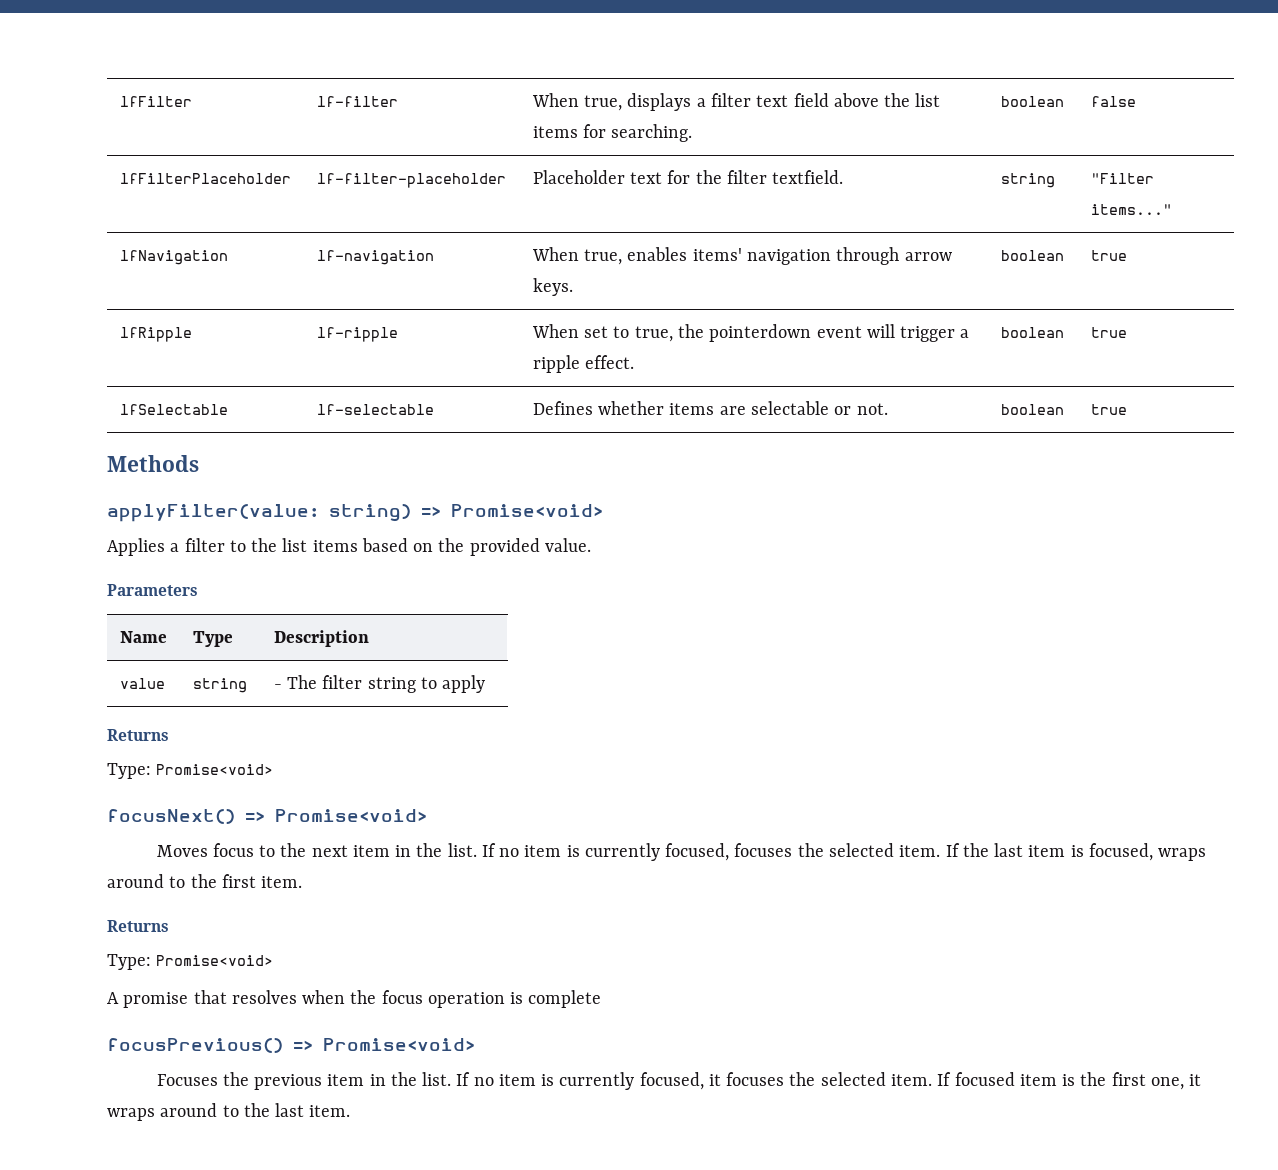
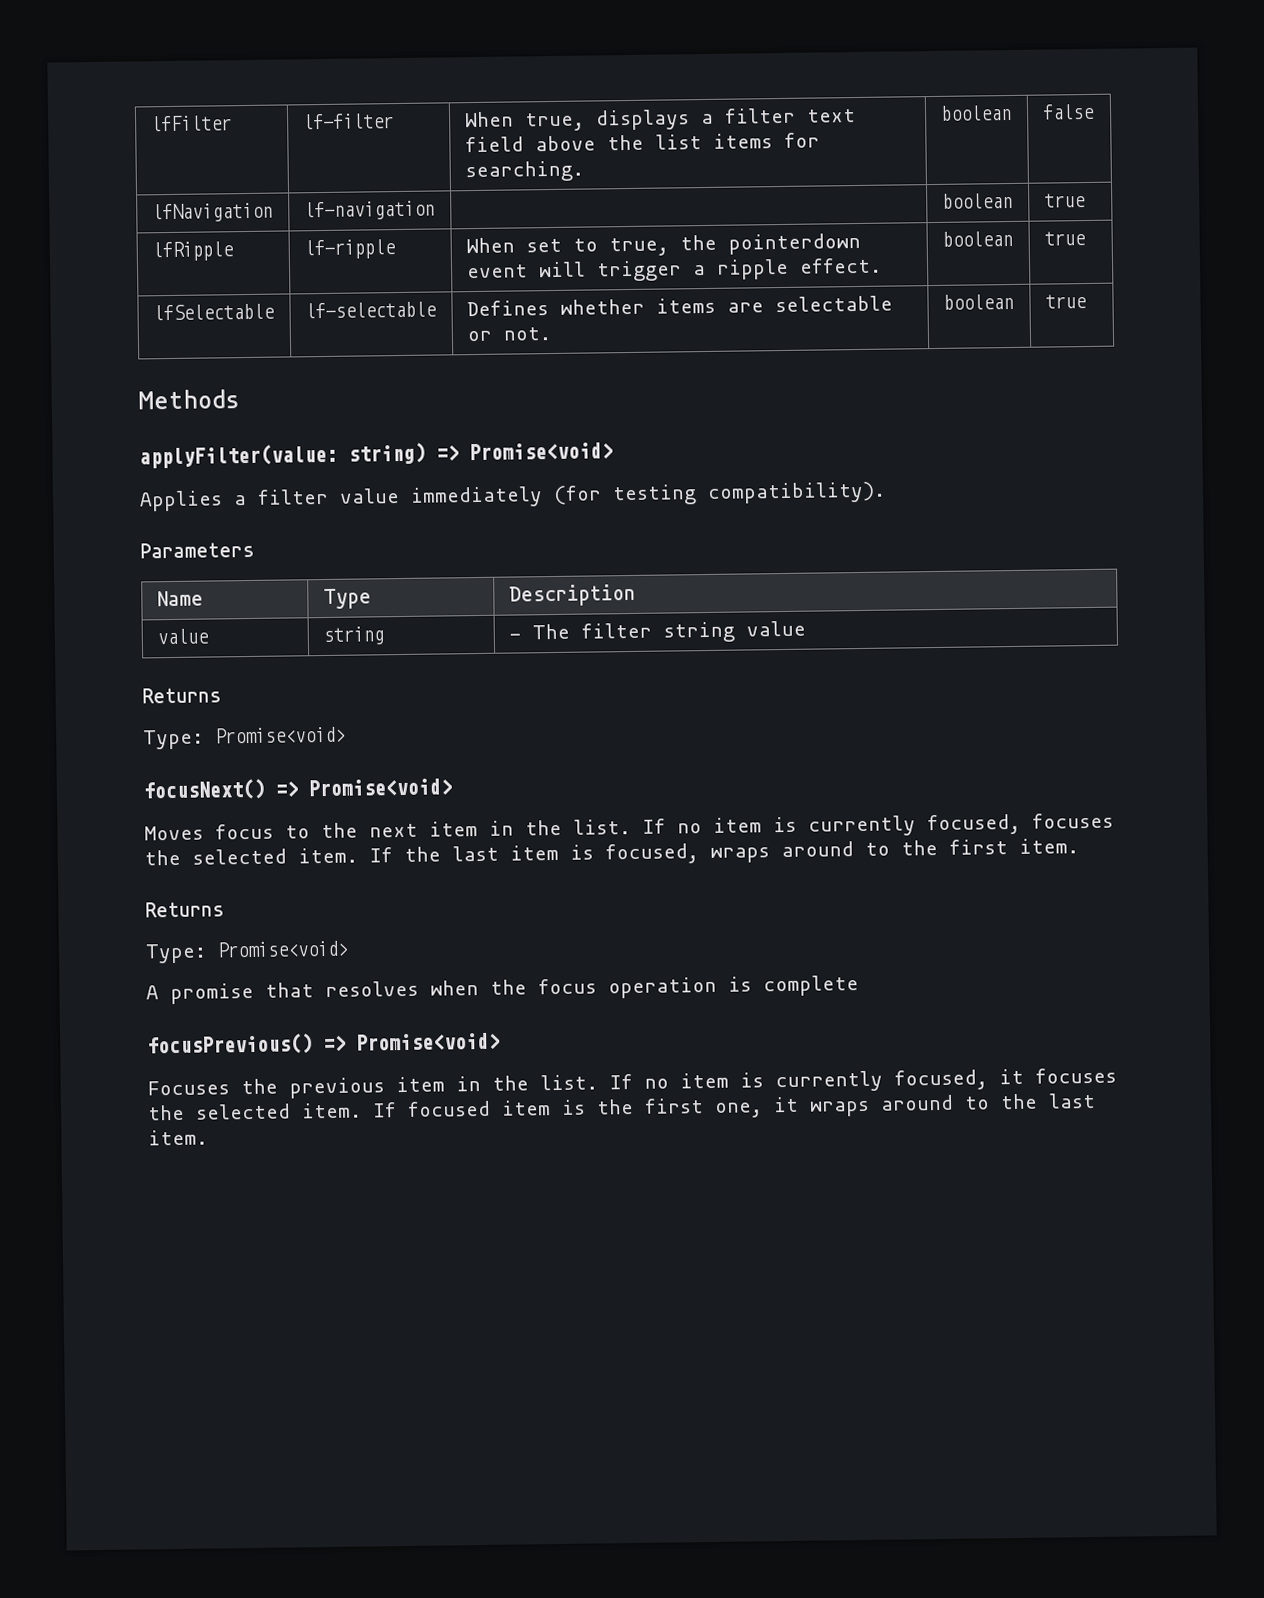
[119,173,291,184] [316,173,506,188] [532,170,844,184] [1000,173,1055,188] [1090,173,1154,184] [1090,204,1172,215] [119,250,228,265] [316,250,434,265] [531,247,952,265] [532,278,573,296] lfFilterPlaceholder | lf-filter-placeholder | Placeholder text for the filter textfield. | string | "Filter items..." // lfNavigation | lf-navigation | When true, enables items' navigation through arrow keys. -> [151,202,273,223] [303,200,435,221] lfNavigation | lf-navigation |
[229,538,591,556] to the list items based on the provided value. -> [339,481,886,508] value immediately (for testing compatibility).
[421,675,486,693] to apply -> [745,620,806,637] value

